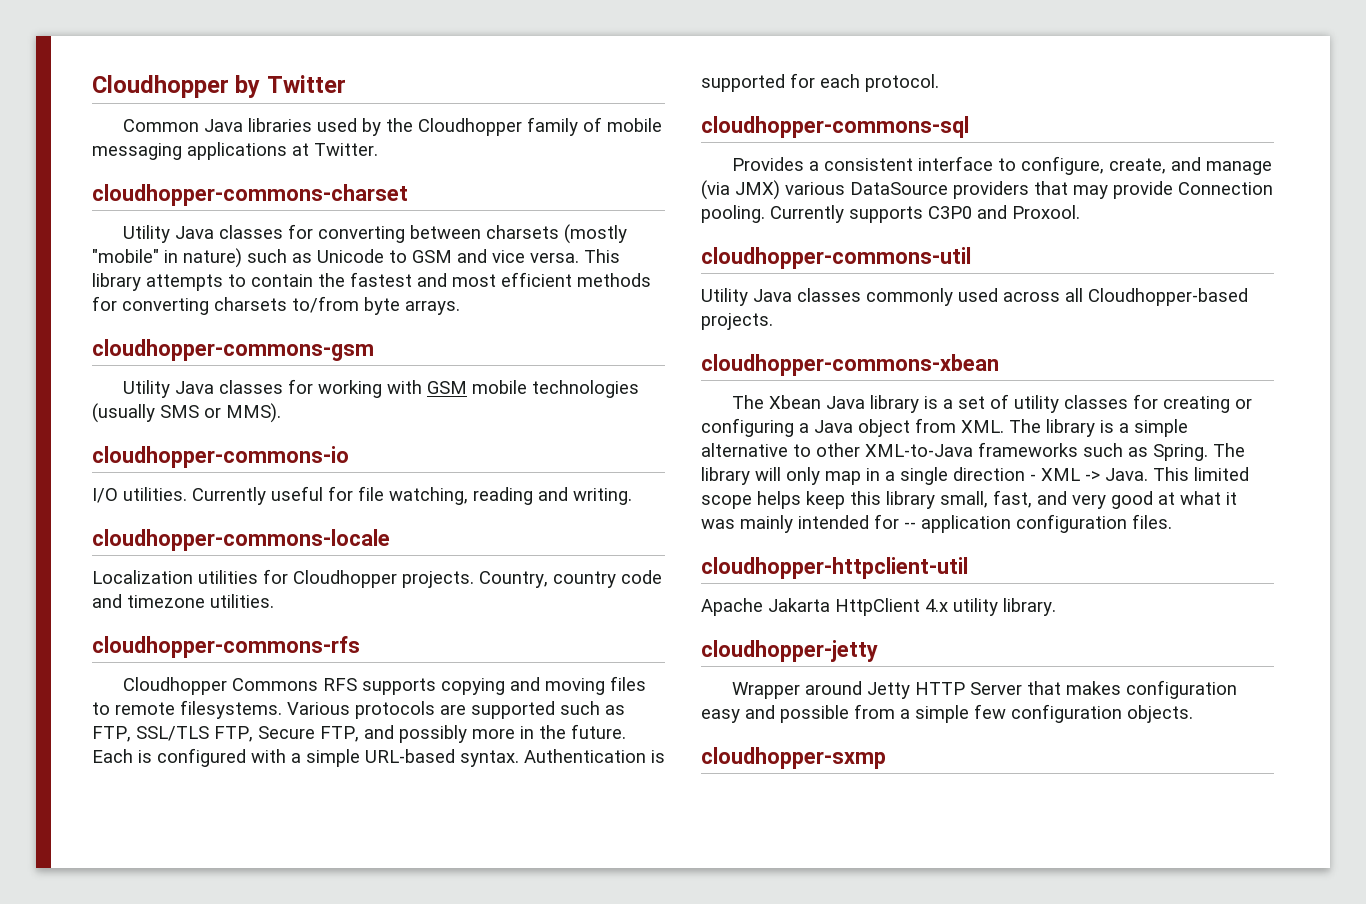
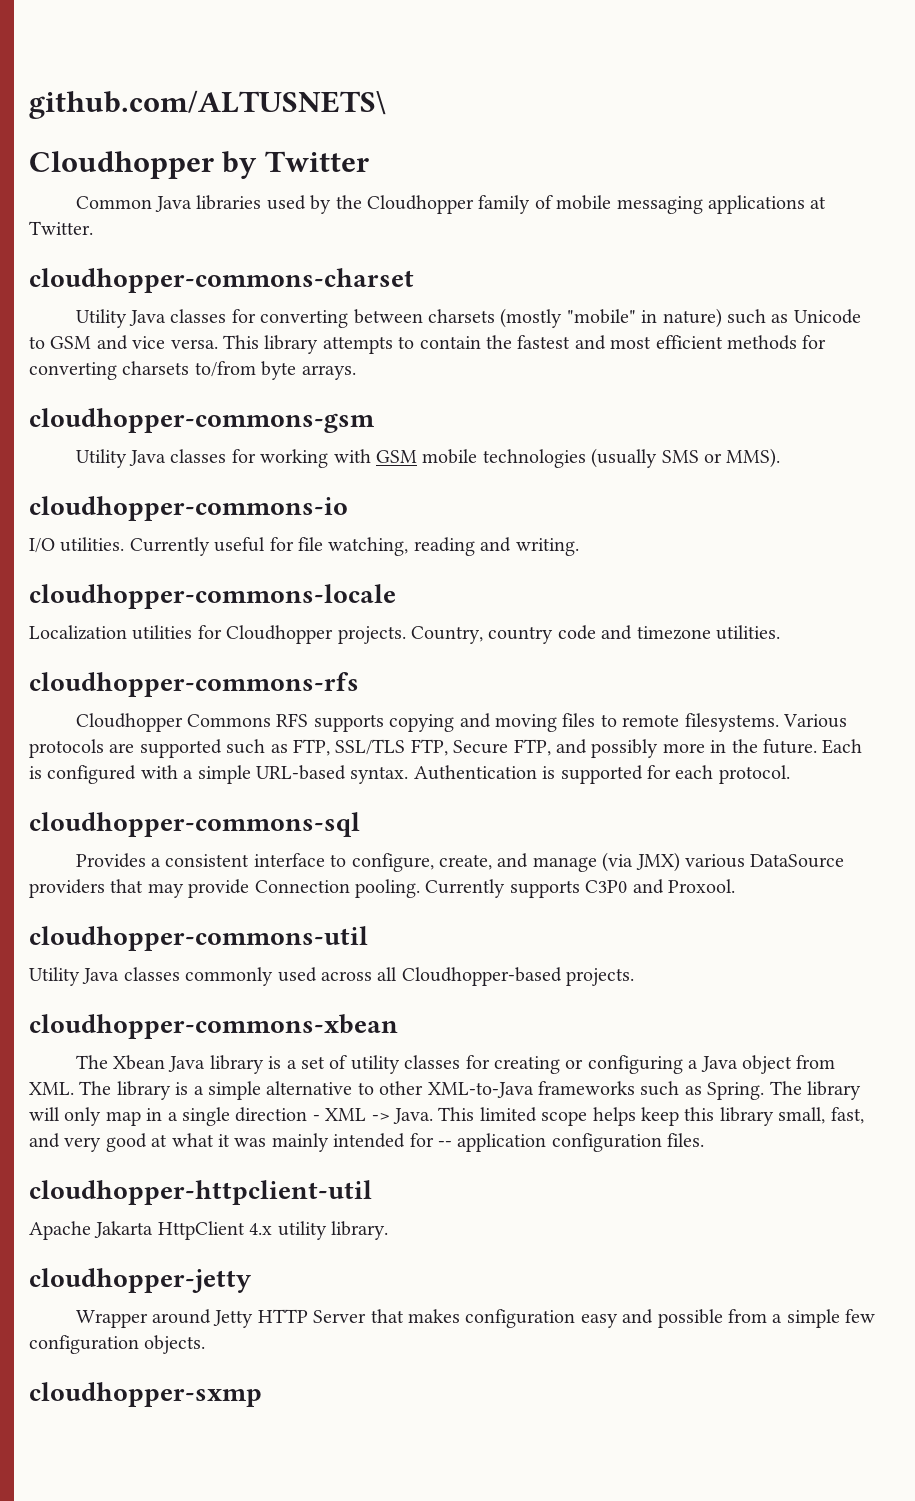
(92, 86) none -> [29,90,386,119] github.com/ALTUSNETS\ //

